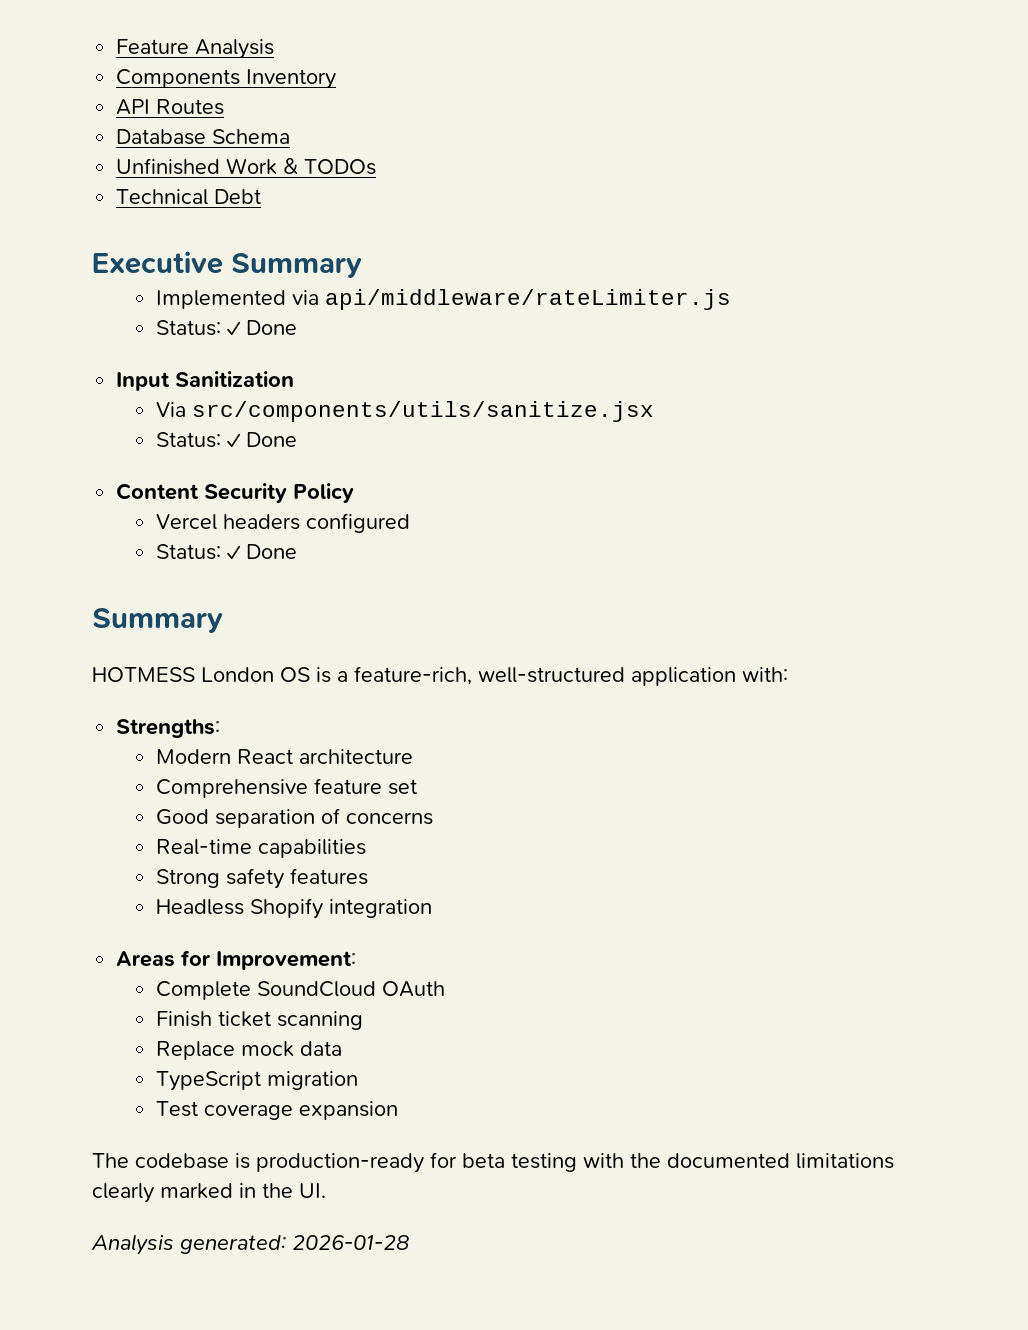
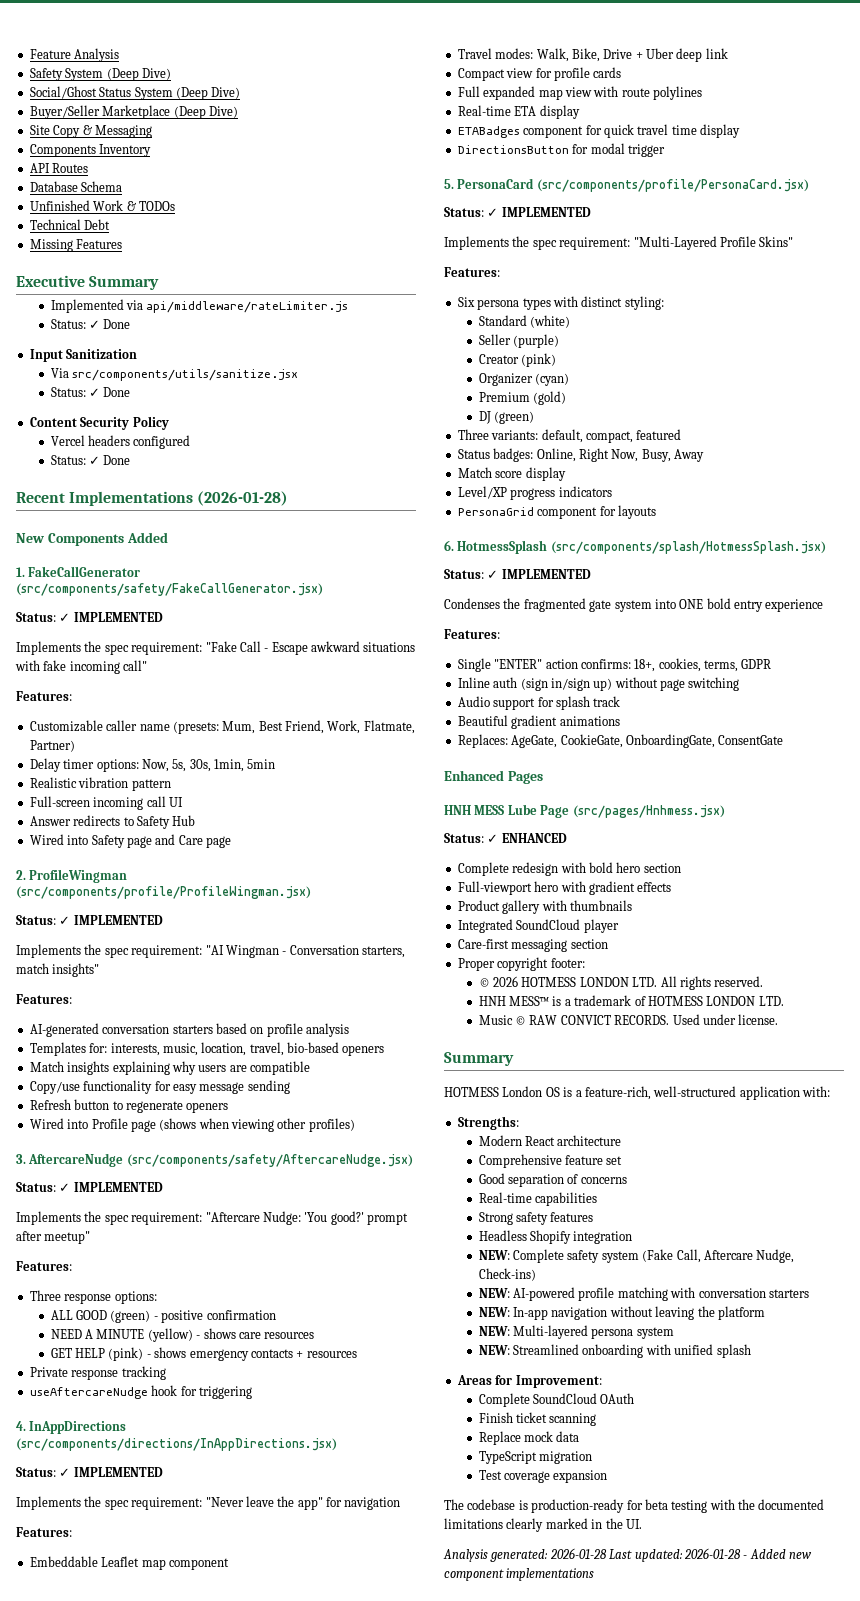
(275, 49) none -> [29,68,171,81] [29,86,241,100] [29,105,238,119] [29,125,152,138] // Safety System (Deep Dive) // Social/Ghost Status System (Deep Dive) // Buyer/Seller Marketplace (Deep Dive) // Site Copy & Messaging
(262, 196) none -> [29,239,123,252] // Missing Features
(298, 551) none -> [16,491,289,506] [16,532,168,546] [16,566,141,577] [16,583,323,596] [16,612,163,622] [16,641,416,655] [15,660,148,674] [16,691,72,701] [29,720,415,734] [29,740,75,752] [29,758,276,772] [29,777,171,791] [29,796,183,810] [29,815,196,829] [29,834,231,848] [16,869,128,883] [16,886,311,899] [16,915,163,925] [16,944,405,958] [16,963,100,977] [16,994,72,1004] [29,1023,349,1037] [29,1042,385,1056] [29,1061,310,1075] [29,1080,290,1094] [29,1099,229,1113] [29,1118,355,1132] [16,1153,413,1167] [16,1182,163,1192] [16,1211,408,1225] [16,1231,91,1244] [16,1261,72,1271] [29,1290,157,1304] [50,1310,276,1323] [50,1328,315,1342] [50,1347,357,1361] [29,1366,166,1380] [29,1385,252,1399] [16,1421,127,1434] [16,1438,337,1451] [16,1467,163,1477] [16,1496,401,1510] [16,1527,72,1537] [29,1556,229,1570] [457,48,728,62] [457,67,622,81] [457,86,702,100] [457,105,580,119] [457,124,740,138] [457,143,665,157] [444,178,809,192] [444,207,591,217] [444,236,794,250] [444,267,500,277] [457,296,664,310] [478,315,571,328] [478,334,560,348] [478,353,557,367] [478,373,570,386] [478,391,567,405] [478,411,535,424] [457,429,682,443] [457,448,704,462] [457,467,566,481] [457,486,612,500] [457,505,656,519] [444,540,826,554] [444,569,591,579] [444,598,824,612] [444,629,500,639] [457,658,772,672] [457,677,740,691] [457,696,621,710] [457,715,620,729] [457,734,784,748] [444,770,543,784] [444,804,725,818] [444,833,567,843] [457,862,681,876] [457,881,672,895] [457,900,632,914] [457,919,619,933] [457,939,608,952] [457,957,585,971] [478,976,764,990] [478,995,784,1006] [478,1014,779,1025] // Recent Implementations (2026-01-28) // New Components Added // 1. FakeCallGenerator (src/components/safety/FakeCallGenerator.jsx) // Status: ✓ IMPLEMENTED // Implements the spec requirement: "Fake Call - Escape awkward situations with fake incoming call" // Features: // Customizable caller name (presets: Mum, Best Friend, Work, Flatmate, Partner) // Delay timer options: Now, 5s, 30s, 1min, 5min // Realistic vibration pattern // Full-screen incoming call UI // Answer redirects to Safety Hub // Wired into Safety page and Care page // 2. ProfileWingman (src/components/profile/ProfileWingman.jsx) // Status: ✓ IMPLEMENTED // Implements the spec requirement: "AI Wingman - Conversation starters, match insights" // Features: // AI-generated conversation starters based on profile analysis // Templates for: interests, music, location, travel, bio-based openers // Match insights explaining why users are compatible // Copy/use functionality for easy message sending // Refresh button to regenerate openers // Wired into Profile page (shows when viewing other profiles) // 3. AftercareNudge (src/components/safety/AftercareNudge.jsx) // Status: ✓ IMPLEMENTED // Implements the spec requirement: "Aftercare Nudge: 'You good?' prompt after meetup" // Features: // Three response options: // ALL GOOD (green) - positive confirmation // NEED A MINUTE (yellow) - shows care resources // GET HELP (pink) - shows emergency contacts + resources // Private response tracking // useAftercareNudge hook for triggering // 4. InAppDirections (src/components/directions/InAppDirections.jsx) // Status: ✓ IMPLEMENTED // Implements the spec requirement: "Never leave the app" for navigation // Features: // Embeddable Leaflet map component // Travel modes: Walk, Bike, Drive + Uber deep link // Compact view for profile cards // Full expanded map view with route polylines // Real-time ETA display // ETABadges component for quick travel time display // DirectionsButton for modal trigger // 5. PersonaCard (src/components/profile/PersonaCard.jsx) // Status: ✓ IMPLEMENTED // Implements the spec requirement: "Multi-Layered Profile Skins" // Features: // Six persona types with distinct styling: // Standard (white) // Seller (purple) // Creator (pink) // Organizer (cyan) // Premium (gold) // DJ (green) // Three variants: default, compact, featured // Status badges: Online, Right Now, Busy, Away // Match score display // Level/XP progress indicators // PersonaGrid component for layouts // 6. HotmessSplash (src/components/splash/HotmessSplash.jsx) // Status: ✓ IMPLEMENTED // Condenses the fragmented gate system into ONE bold entry experience // Features: // Single "ENTER" action confirms: 18+, cookies, terms, GDPR // Inline auth (sign in/sign up) without page switching // Audio support for splash track // Beautiful gradient animations // Replaces: AgeGate, CookieGate, OnboardingGate, ConsentGate // Enhanced Pages // HNH MESS Lube Page (src/pages/Hnhmess.jsx) // Status: ✓ ENHANCED // Complete redesign with bold hero section // Full-viewport hero with gradient effects // Product gallery with thumbnails // Integrated SoundCloud player // Care-first messaging section // Proper copyright footer: // © 2026 HOTMESS LONDON LTD. All rights reserved. // HNH MESS™ is a trademark of HOTMESS LONDON LTD. // Music © RAW CONVICT RECORDS. Used under license.
(433, 908) none -> [478,1249,795,1263] [478,1268,536,1281] [478,1287,809,1301] [478,1306,765,1320] [478,1325,674,1339] [478,1344,751,1358] // NEW: Complete safety system (Fake Call, Aftercare Nudge, Check-ins) // NEW: AI-powered profile matching with conversation starters // NEW: In-app navigation without leaving the platform // NEW: Multi-layered persona system // NEW: Streamlined onboarding with unified splash
(409, 1242) none -> [609,1548,812,1562] [444,1568,595,1581] Last updated: 2026-01-28 - Added new component implementations

